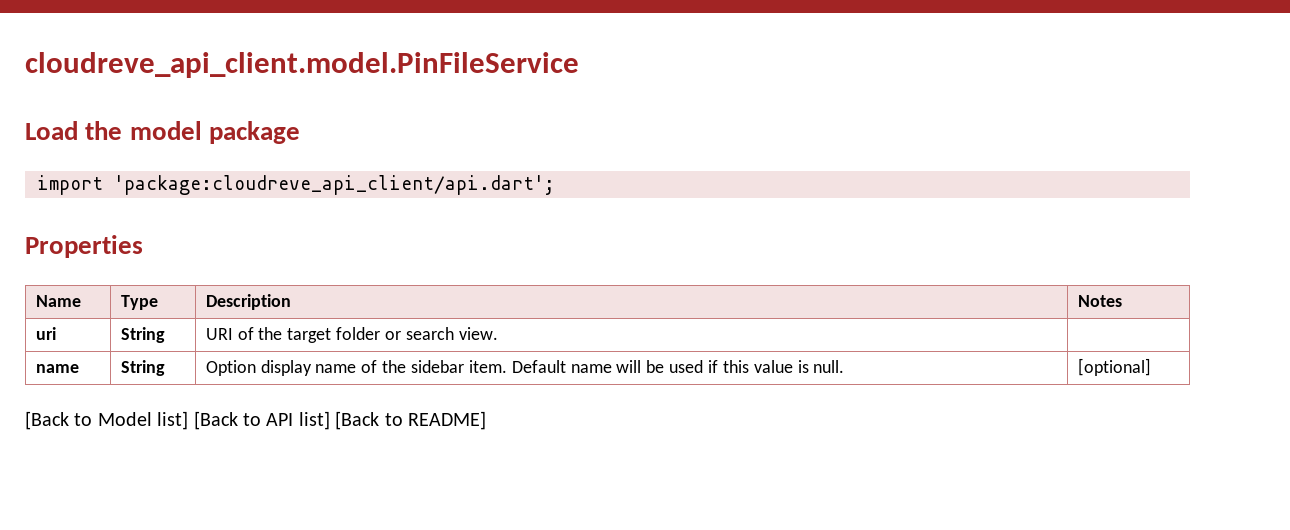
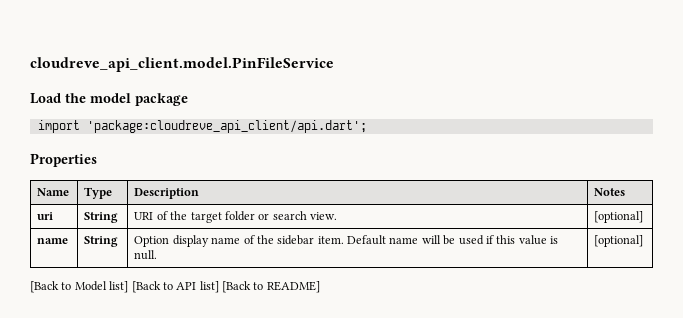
(498, 333) none -> [594,211,644,223] [optional]

